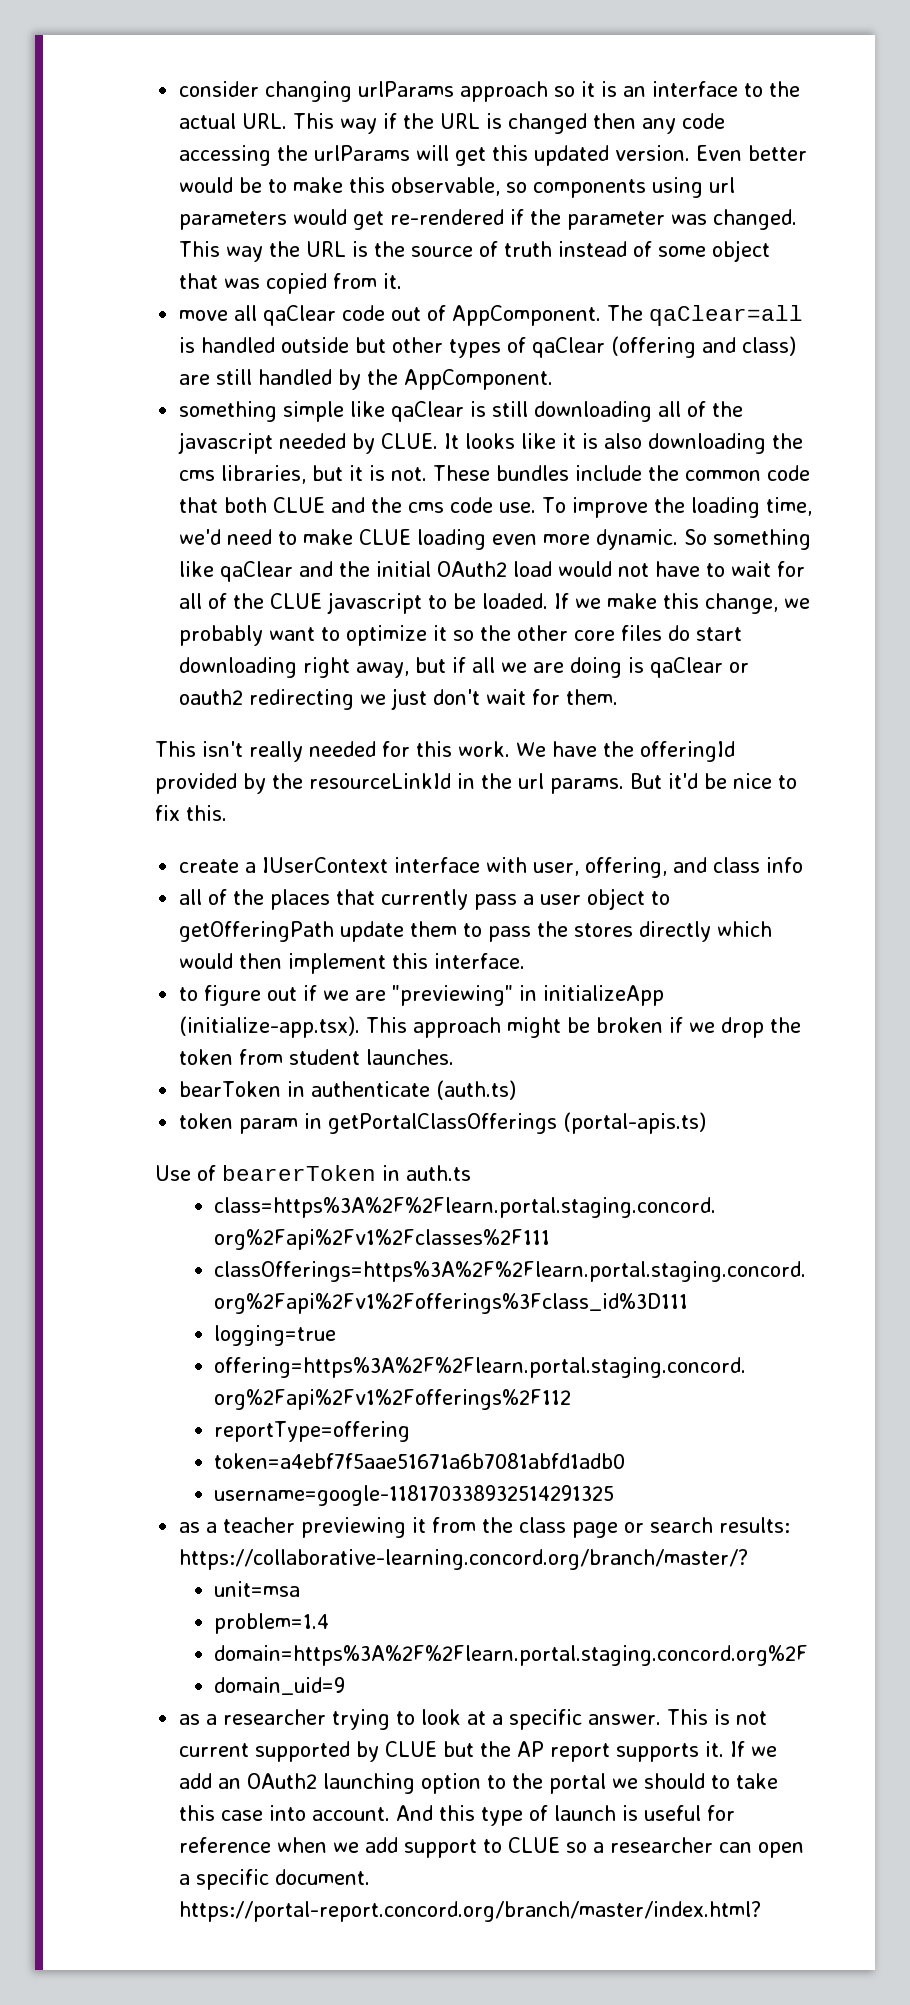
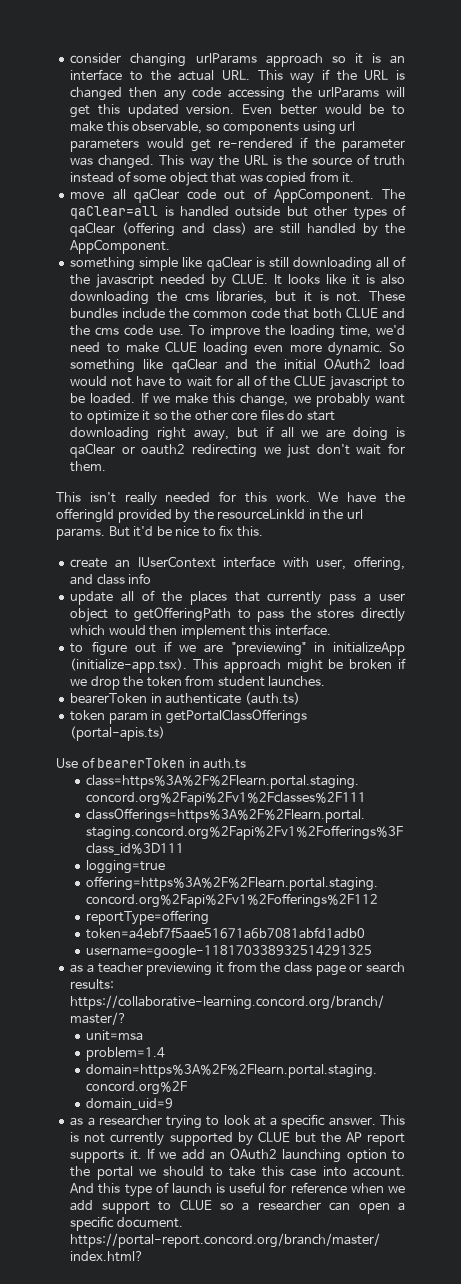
[245,862,257,873] a -> [114,559,130,568] an
(804, 865) none -> [70,591,114,605] update
[340,921,458,942] update them -> (232, 614) none
[179,1081,282,1097] bearToken -> [70,693,148,704] bearerToken
[179,1743,250,1757] current -> [110,1132,165,1146] currently

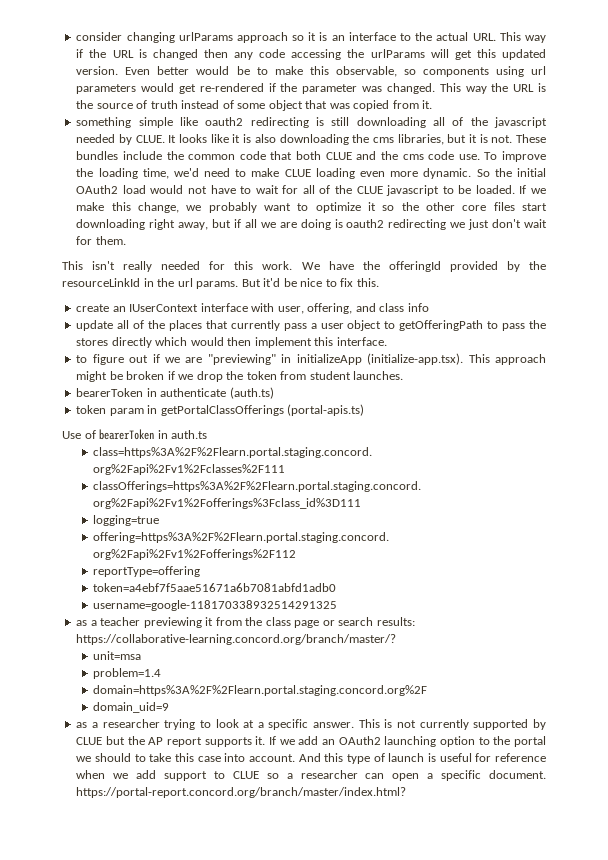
[70,188,405,203] [70,205,406,220] [70,222,405,237] [70,239,171,254] // move all qaClear code out of AppComponent. The qaClear=all is handled outside but other types of qaClear (offering and class) are still handled by the AppComponent. -> (433, 104) none
[206,256,252,271] qaClear -> [205,117,309,128] oauth2 redirecting
[70,358,248,373] something like qaClear and -> (490, 173) none
[287,410,304,420] do -> (515, 206) none
[70,443,135,458] qaClear or -> (343, 223) none

